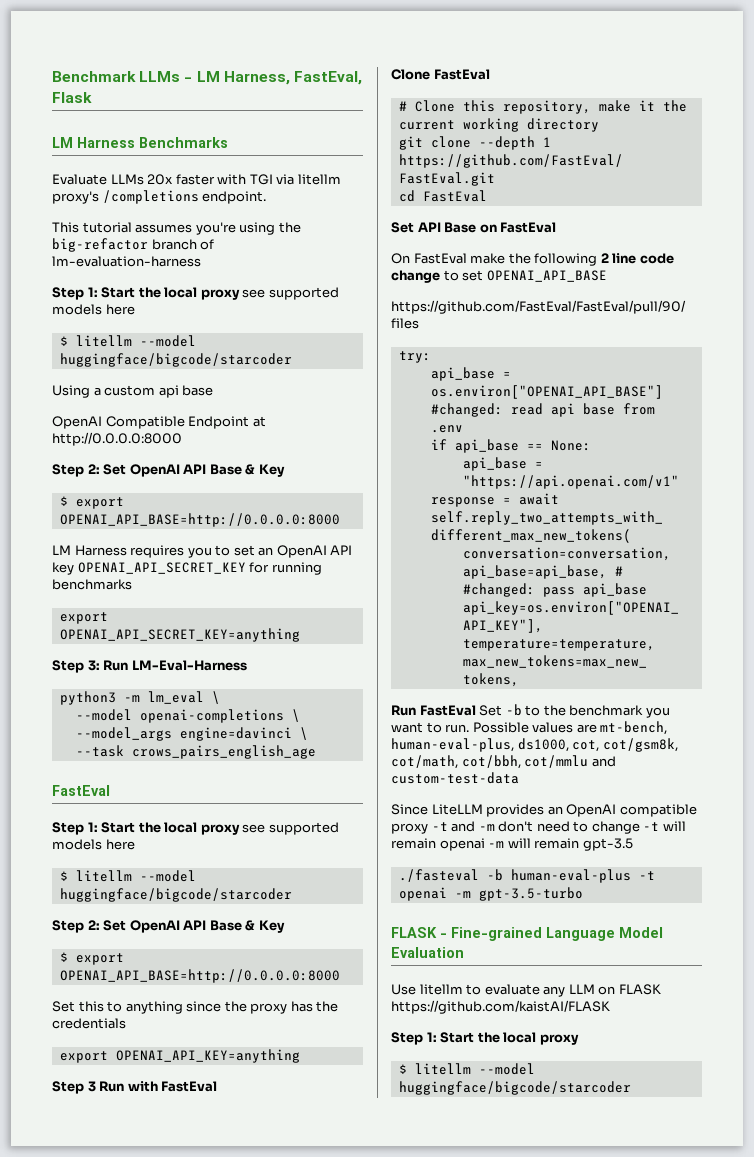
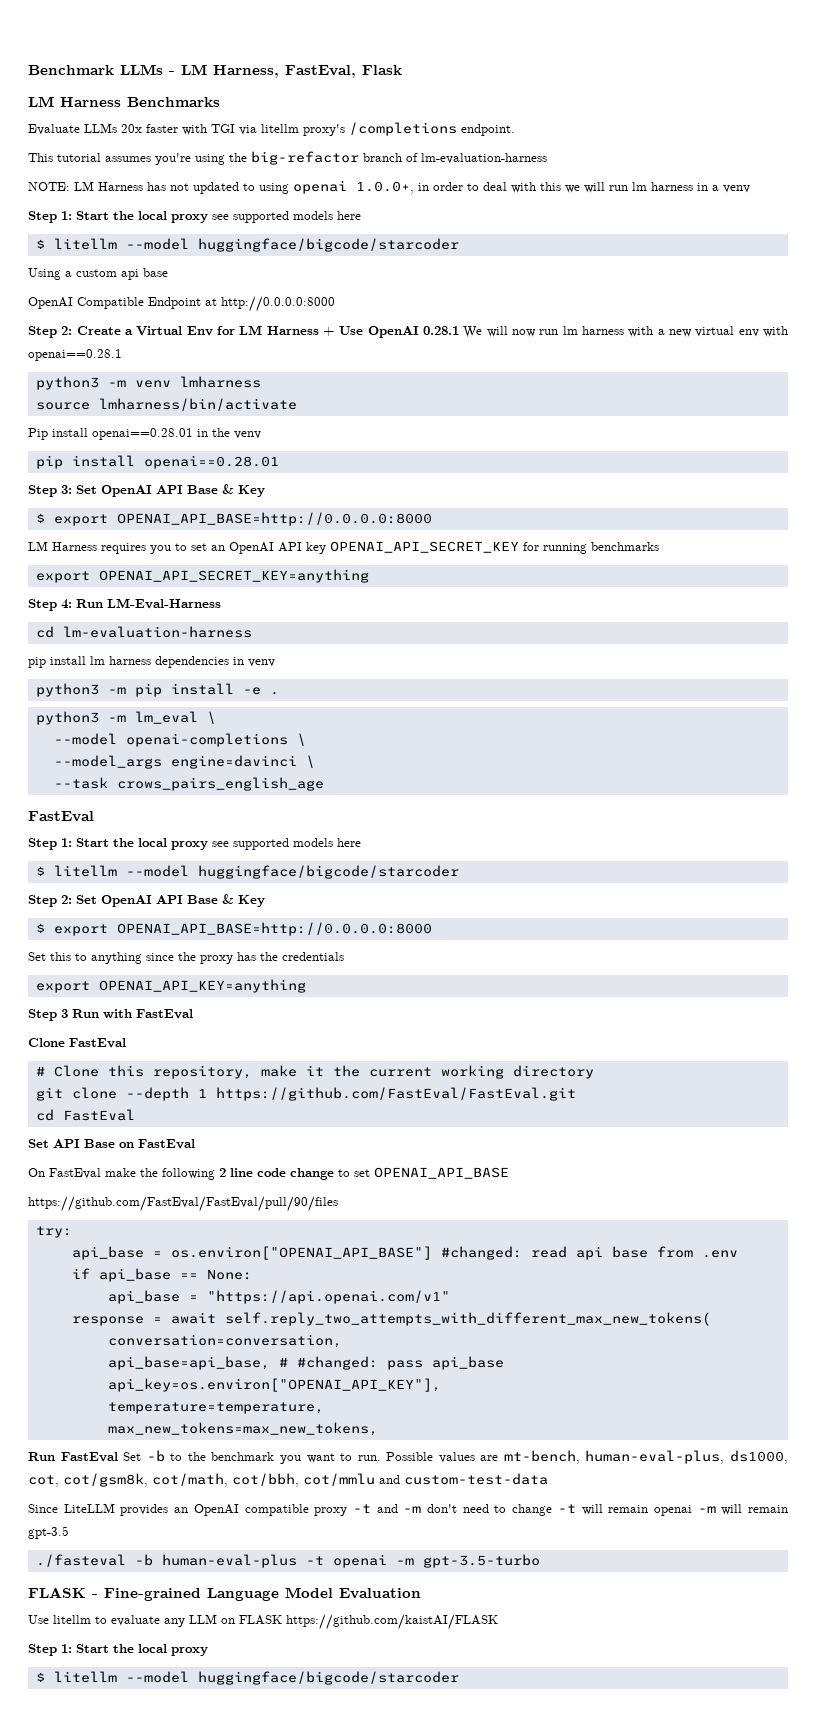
(201, 261) none -> [28,180,750,194] // NOTE: LM Harness has not updated to using openai 1.0.0+, in order to deal with this we will run lm harness in a venv
(100, 469) none -> [76,325,789,338] [28,349,122,361] [35,376,261,390] [35,398,297,411] [28,428,261,440] [35,455,279,469] [28,485,72,497] Create a Virtual Env for LM Harness + Use OpenAI 0.28.1 We will now run lm harness with a new virtual env with openai==0.28.1 // python3 -m venv lmharness // source lmharness/bin/activate // Pip install openai==0.28.01 in the venv // pip install openai==0.28.01 // Step 3:
[87,660,100,671] 3: -> [61,599,72,609] 4:
(247, 665) none -> [35,626,252,638] [28,656,275,668] [35,683,279,697] // cd lm-evaluation-harness // pip install lm harness dependencies in venv // python3 -m pip install -e .

